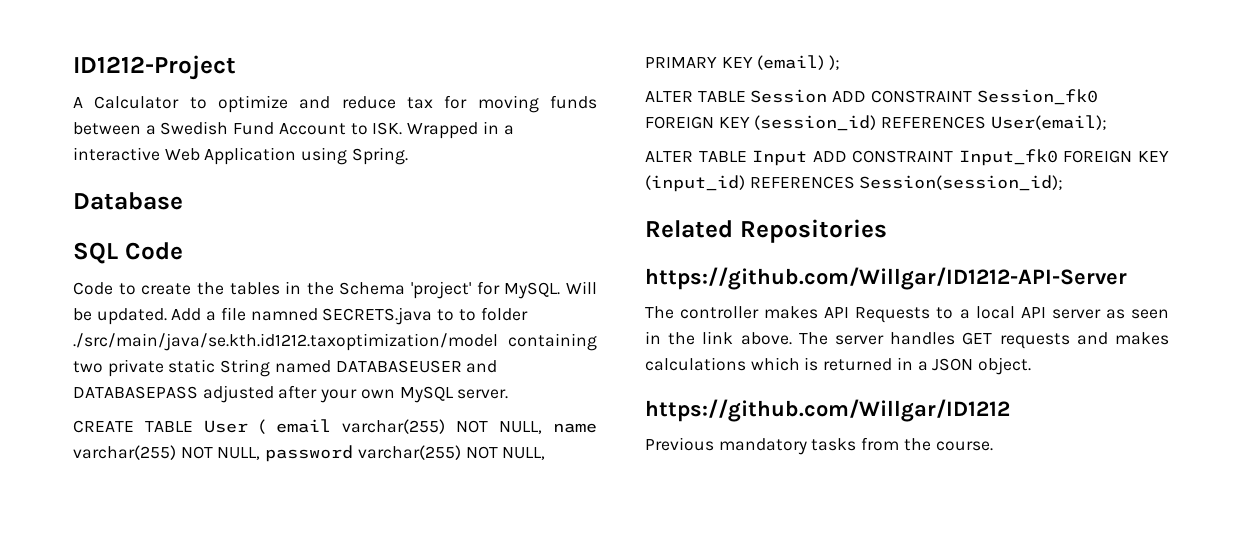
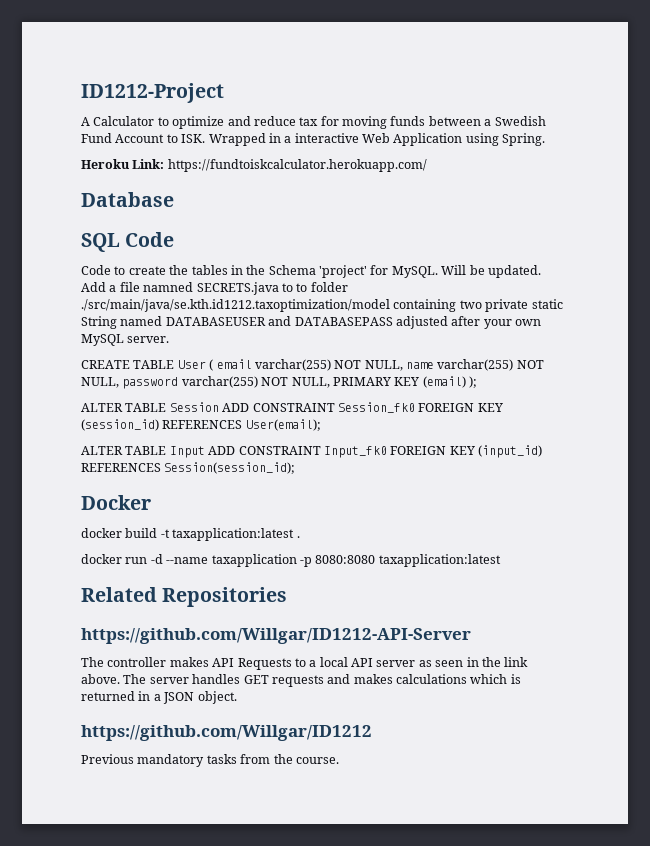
(408, 156) none -> [81,159,427,172] // Heroku Link: https://fundtoiskcalculator.herokuapp.com/
(1064, 183) none -> [81,495,151,510] [81,528,300,541] [81,554,501,567] // Docker // docker build -t taxapplication:latest . // docker run -d --name taxapplication -p 8080:8080 taxapplication:latest

